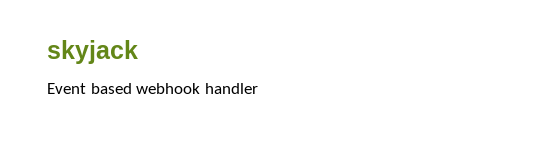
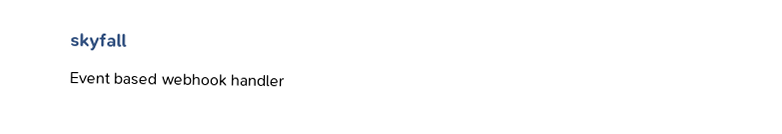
[47,40,138,64] skyjack -> [70,32,127,51] skyfall

